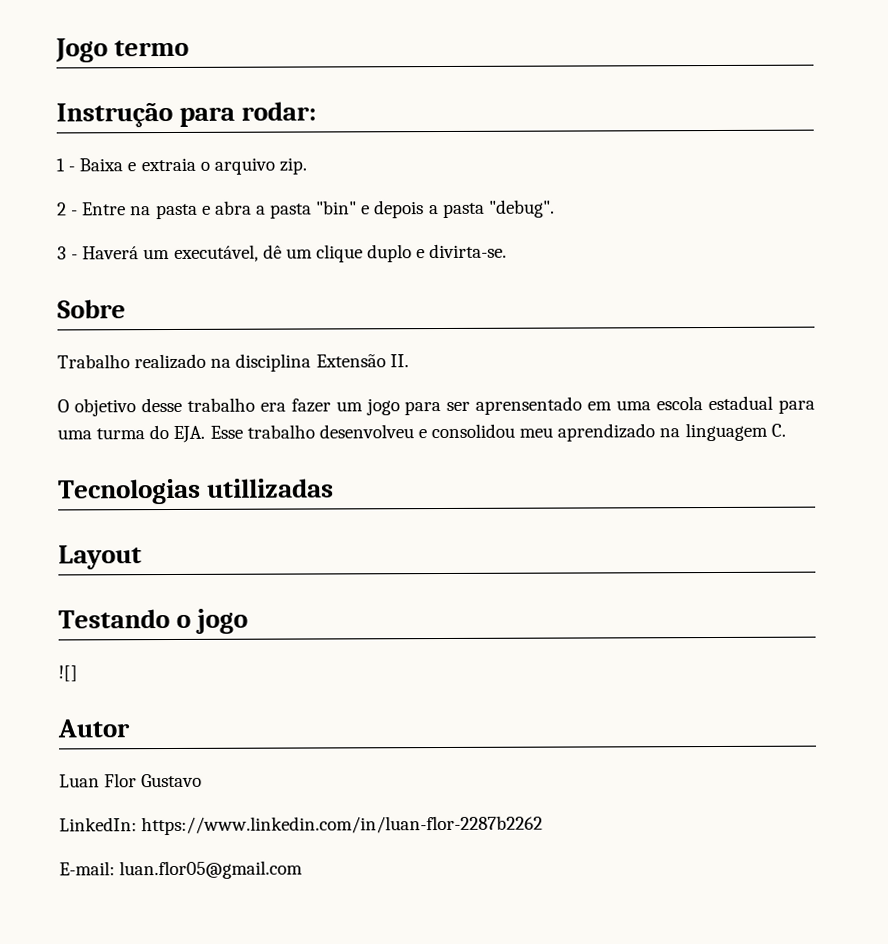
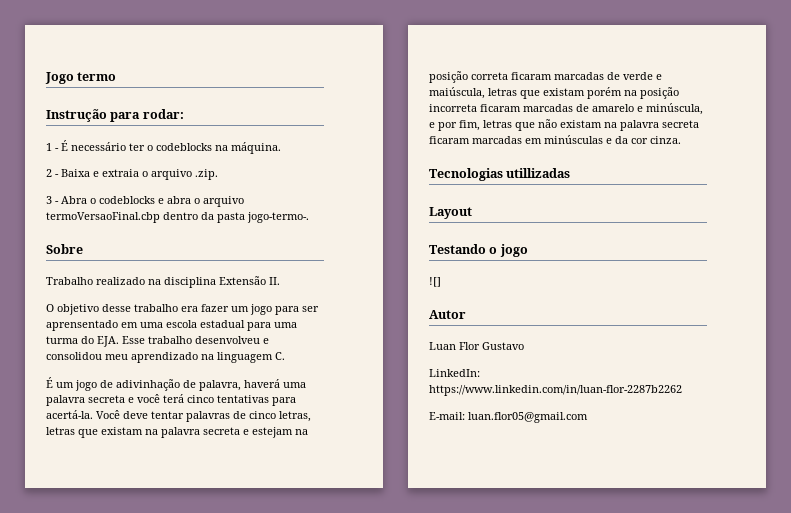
(76, 169) none -> [61,140,281,154] [46,169,59,177] É necessário ter o codeblocks na máquina. // 2 -
[278,157,307,175] [57,199,555,220] [57,243,508,263] zip. // 2 - Entre na pasta e abra a pasta "bin" e depois a pasta "debug". // 3 - Haverá um executável, dê um clique duplo e divirta-se. -> [195,169,218,180] [46,196,244,207] [46,212,309,223] .zip. // 3 - Abra o codeblocks e abra o arquivo termoVersaoFinal.cbp dentro da pasta jogo-termo-.
(786, 430) none -> [46,377,306,391] [46,394,296,406] [46,410,311,422] [46,427,308,438] [429,71,662,83] [429,87,679,99] [429,103,703,115] [429,119,699,131] [429,135,681,144] // É um jogo de adivinhação de palavra, haverá uma palavra secreta e você terá cinco tentativas para acertá-la. Você deve tentar palavras de cinco letras, letras que existam na palavra secreta e estejam na posição correta ficaram marcadas de verde e maiúscula, letras que existam porém na posição incorreta ficaram marcadas de amarelo e minúscula, e por fim, letras que não existam na palavra secreta ficaram marcadas em minúsculas e da cor cinza.

